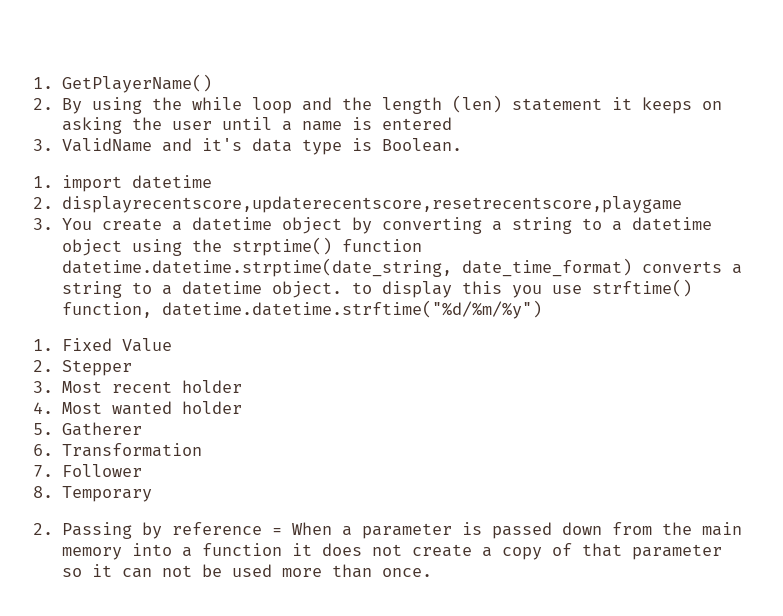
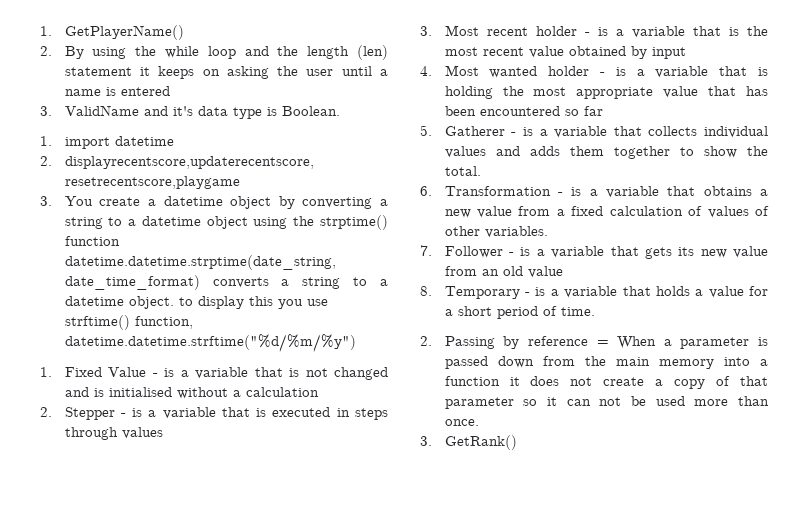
[33,360,133,376] [33,380,243,393] [33,401,243,415] [33,422,143,436] [33,443,203,457] [33,464,143,477] [33,486,153,502] // 2. Stepper // 3. Most recent holder // 4. Most wanted holder // 5. Gatherer // 6. Transformation // 7. Follower // 8. Temporary -> [152,367,388,380] [64,387,319,399] [40,407,388,420] [64,427,163,440] [420,25,768,38] [444,46,686,59] [420,65,768,78] [444,86,768,99] [444,106,603,116] [420,125,768,138] [444,146,768,159] [444,166,481,176] [420,186,769,198] [444,206,769,218] [444,226,548,238] [420,245,768,259] [444,266,563,278] [420,286,769,299] [444,306,595,319] - is a variable that is not changed and is initialised without a calculation // 2. Stepper - is a variable that is executed in steps through values // 3. Most recent holder - is a variable that is the most recent value obtained by input // 4. Most wanted holder - is a variable that is holding the most appropriate value that has been encountered so far // 5. Gatherer - is a variable that collects individual values and adds them together to show the total. // 6. Transformation - is a variable that obtains a new value from a fixed calculation of values of other variables. // 7. Follower - is a variable that gets its new value from an old value // 8. Temporary - is a variable that holds a value for a short period of time.
(433, 572) none -> [420,435,517,450] // 3. GetRank()

